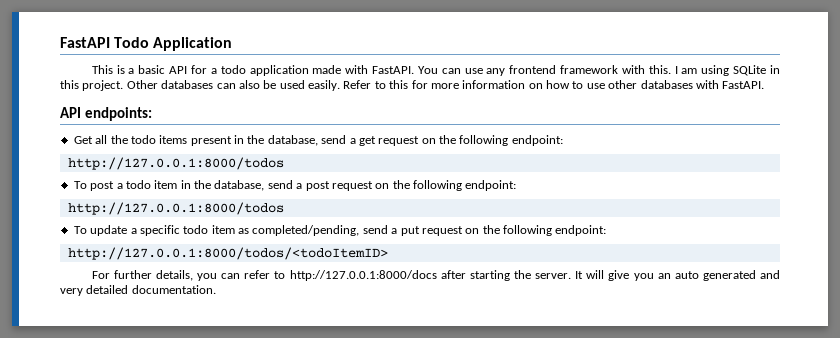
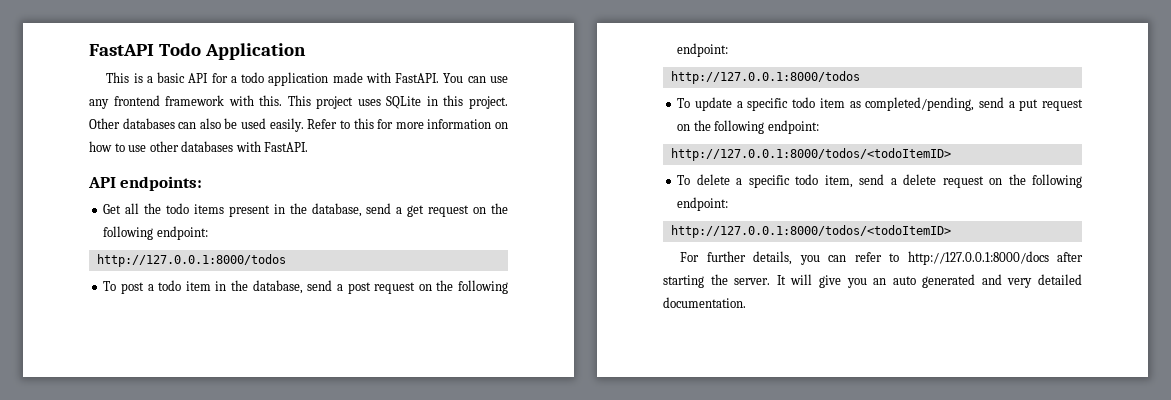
[674,65,730,76] I am using -> [287,95,381,109] This project uses
(388, 253) none -> [677,174,1082,188] [677,197,729,211] [670,225,951,238] // To delete a specific todo item, send a delete request on the following endpoint: // http://127.0.0.1:8000/todos/<todoItemID>

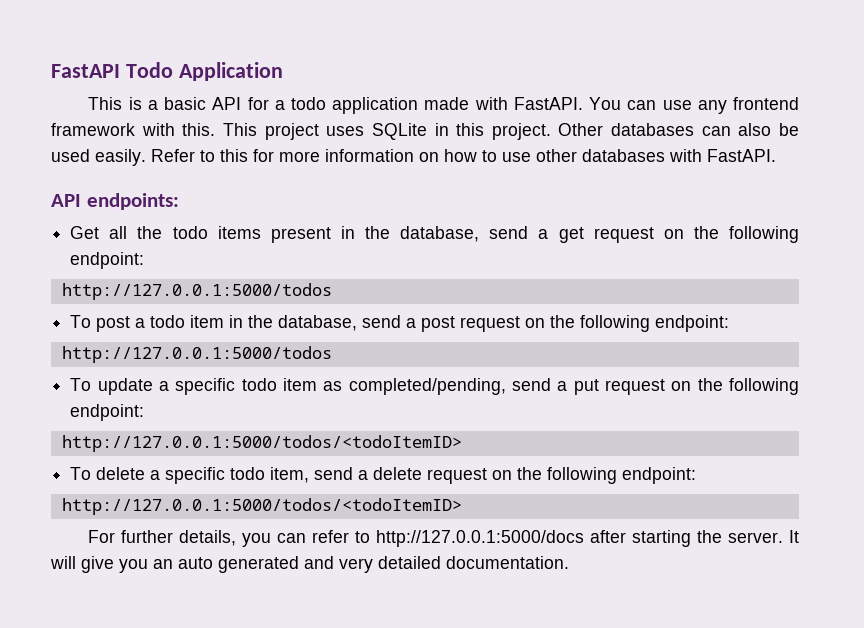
[96,254,286,267] http://127.0.0.1:8000/todos -> [61,283,332,300] http://127.0.0.1:5000/todos
[670,71,860,84] http://127.0.0.1:8000/todos -> [61,346,332,363] http://127.0.0.1:5000/todos
[670,148,951,161] http://127.0.0.1:8000/todos/<todoItemID> -> [61,435,462,452] http://127.0.0.1:5000/todos/<todoItemID>
[670,225,951,238] http://127.0.0.1:8000/todos/<todoItemID> -> [61,498,462,515] http://127.0.0.1:5000/todos/<todoItemID>
[907,251,1049,265] http://127.0.0.1:8000/docs -> [376,530,585,547] http://127.0.0.1:5000/docs

